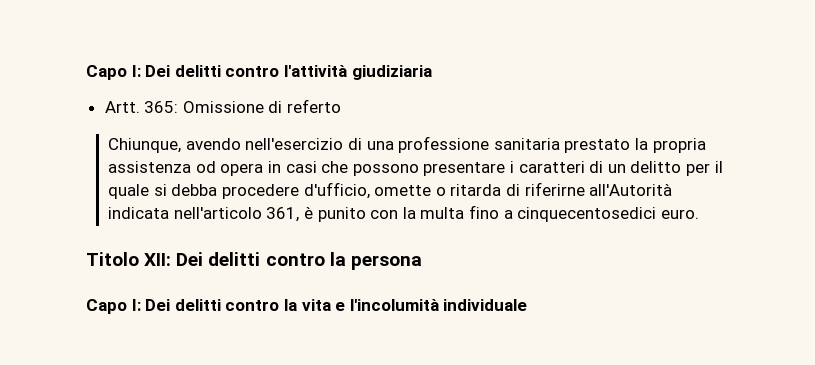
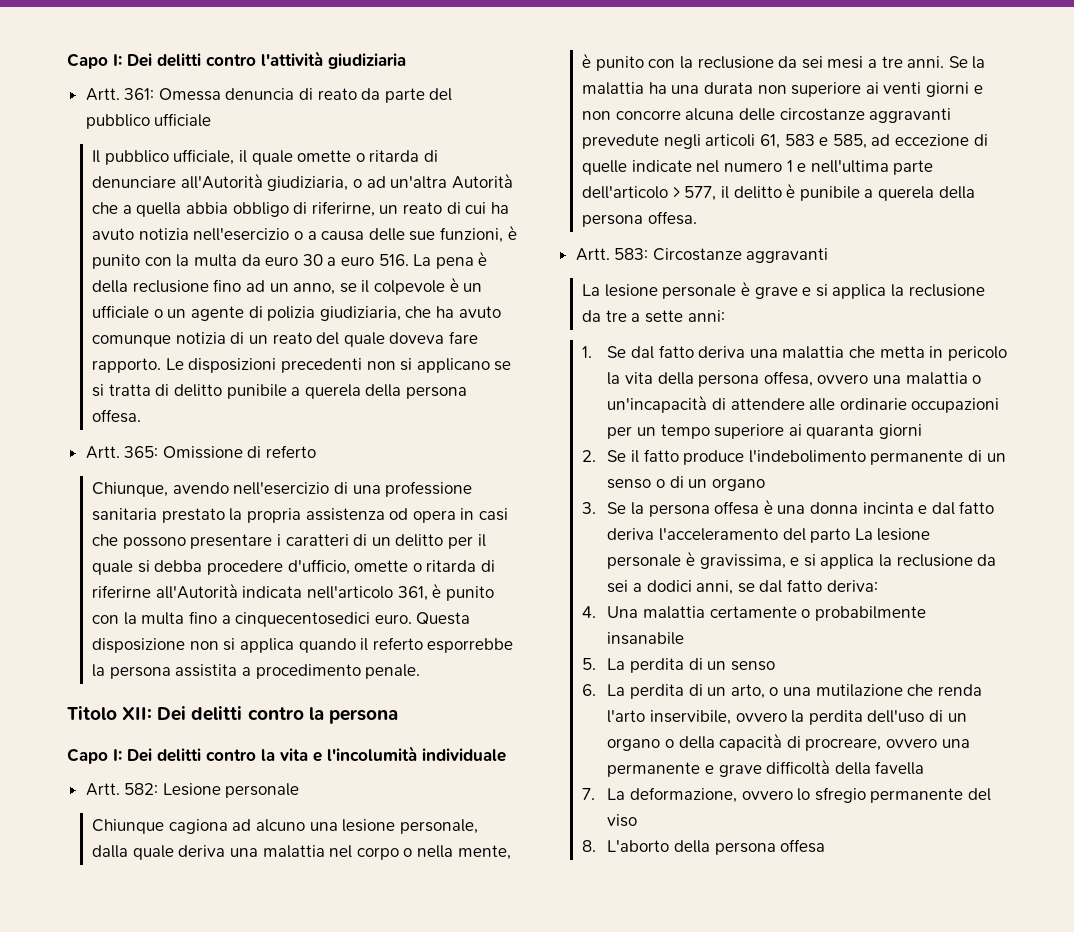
(432, 72) none -> [85,88,453,103] [85,113,212,129] [92,149,438,165] [92,173,513,191] [92,201,509,217] [92,225,517,243] [92,251,488,269] [92,277,483,295] [92,305,501,321] [92,331,478,347] [92,358,512,373] [92,384,467,399] [92,409,142,423] // Artt. 361: Omessa denuncia di reato da parte del pubblico ufficiale // Il pubblico ufficiale, il quale omette o ritarda di denunciare all'Autorità giudiziaria, o ad un'altra Autorità che a quella abbia obbligo di riferirne, un reato di cui ha avuto notizia nell'esercizio o a causa delle sue funzioni, è punito con la multa da euro 30 a euro 516. La pena è della reclusione fino ad un anno, se il colpevole è un ufficiale o un agente di polizia giudiziaria, che ha avuto comunque notizia di un reato del quale doveva fare rapporto. Le disposizioni precedenti non si applicano se si tratta di delitto punibile a querela della persona offesa.
(699, 214) none -> [416,612,471,625] [92,637,514,653] [92,664,421,679] Questa disposizione non si applica quando il referto esporrebbe la persona assistita a procedimento penale.
(528, 305) none -> [85,783,300,798] [92,819,478,834] [92,845,511,860] [582,53,986,71] [582,82,983,97] [582,108,952,123] [582,134,988,149] [582,160,934,175] [582,183,975,201] [582,211,697,227] [575,248,829,263] [582,281,985,299] [582,310,725,323] [582,345,1007,361] [607,371,982,387] [607,395,1000,413] [607,424,923,439] [582,449,1006,465] [607,476,765,491] [582,499,995,517] [607,528,931,543] [607,551,997,569] [607,579,878,595] [582,606,926,621] [607,632,685,645] [582,658,775,673] [582,684,982,699] [607,710,967,725] [607,733,970,751] [607,759,925,777] [582,787,992,803] [607,814,638,827] [582,839,826,855] // Artt. 582: Lesione personale // Chiunque cagiona ad alcuno una lesione personale, dalla quale deriva una malattia nel corpo o nella mente, è punito con la reclusione da sei mesi a tre anni. Se la malattia ha una durata non superiore ai venti giorni e non concorre alcuna delle circostanze aggravanti prevedute negli articoli 61, 583 e 585, ad eccezione di quelle indicate nel numero 1 e nell'ultima parte dell'articolo > 577, il delitto è punibile a querela della persona offesa. // Artt. 583: Circostanze aggravanti // La lesione personale è grave e si applica la reclusione da tre a sette anni: // 1. Se dal fatto deriva una malattia che metta in pericolo la vita della persona offesa, ovvero una malattia o un'incapacità di attendere alle ordinarie occupazioni per un tempo superiore ai quaranta giorni // 2. Se il fatto produce l'indebolimento permanente di un senso o di un organo // 3. Se la persona offesa è una donna incinta e dal fatto deriva l'acceleramento del parto La lesione personale è gravissima, e si applica la reclusione da sei a dodici anni, se dal fatto deriva: // 4. Una malattia certamente o probabilmente insanabile // 5. La perdita di un senso // 6. La perdita di un arto, o una mutilazione che renda l'arto inservibile, ovvero la perdita dell'uso di un organo o della capacità di procreare, ovvero una permanente e grave difficoltà della favella // 7. La deformazione, ovvero lo sfregio permanente del viso // 8. L'aborto della persona offesa

